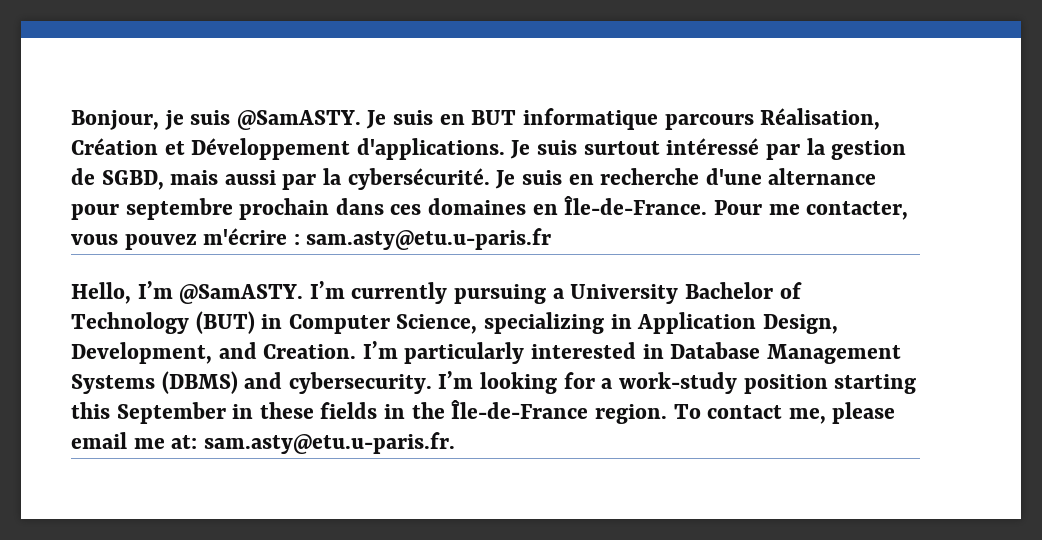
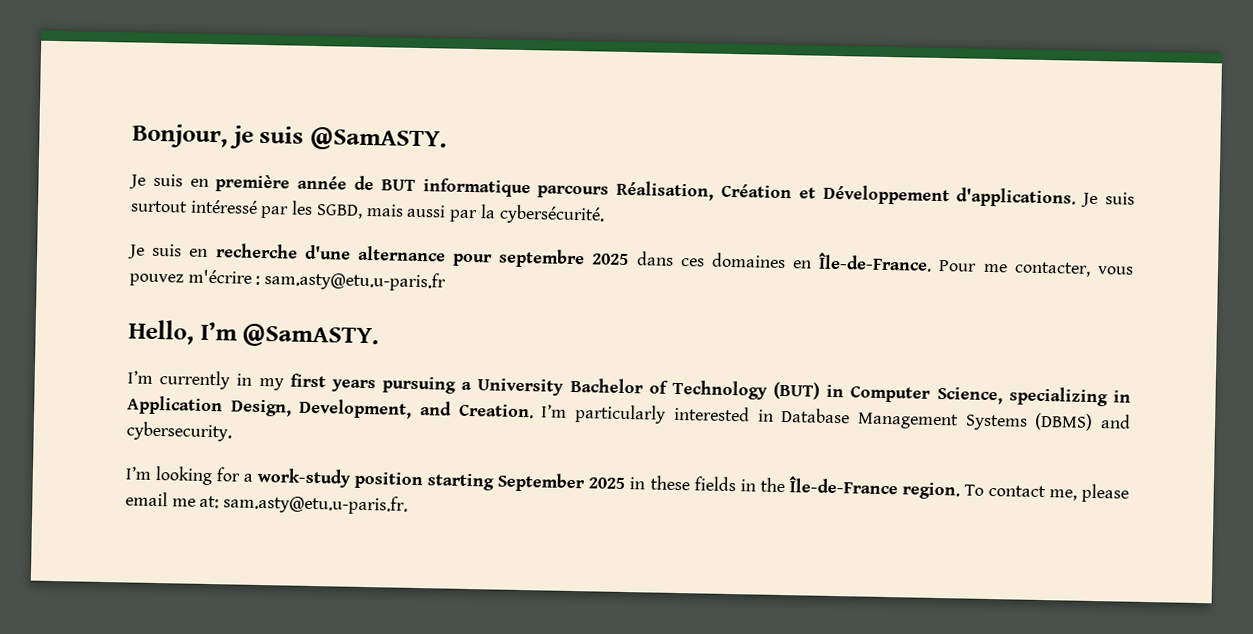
[366,110,465,129] Je suis en -> [129,173,374,193] // Je suis en première année de
[806,138,907,160] [71,168,95,185] la gestion de -> [291,200,314,215] les
(490, 179) none -> (605, 214) //
[239,198,330,220] prochain -> [592,253,630,266] 2025
(304, 294) none -> (380, 336) //
(448, 293) none -> [236,373,376,393] in my first years
(432, 383) none -> (232, 431) //
[71,402,226,424] this September -> [497,472,626,493] September 2025

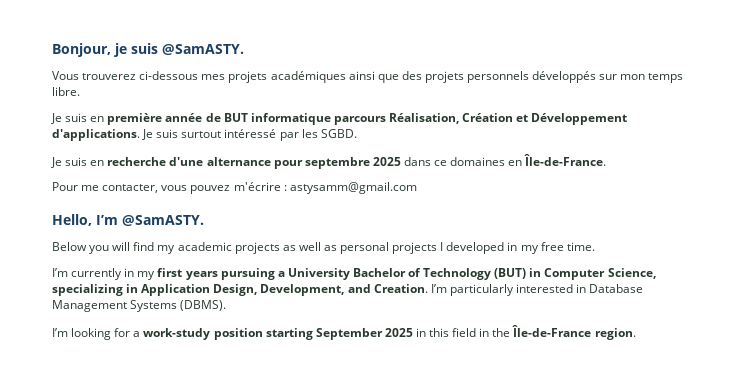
(447, 139) none -> [52,71,684,83] [52,87,80,96] // Vous trouverez ci-dessous mes projets académiques ainsi que des projets personnels développés sur mon temps libre.
[315,203,605,225] SGBD, mais aussi par la cybersécurité. -> [320,129,357,138] SGBD.
[679,258,705,267] ces -> [434,160,448,166] ce
(933, 262) none -> (607, 160) //
[264,270,447,292] sam.asty@etu.u-paris.fr -> [289,182,417,194] astysamm@gmail.com
(380, 336) none -> [52,242,595,254] // Below you will find my academic projects as well as personal projects I developed in my free time.
[1034,412,1132,431] [126,421,232,442] (DBMS) and cybersecurity. -> [180,300,227,311] (DBMS).
[649,475,736,492] these fields -> [429,328,477,337] this field
[963,483,1130,503] [125,491,409,515] To contact me, please email me at: sam.asty@etu.u-paris.fr. -> (636, 334) none

